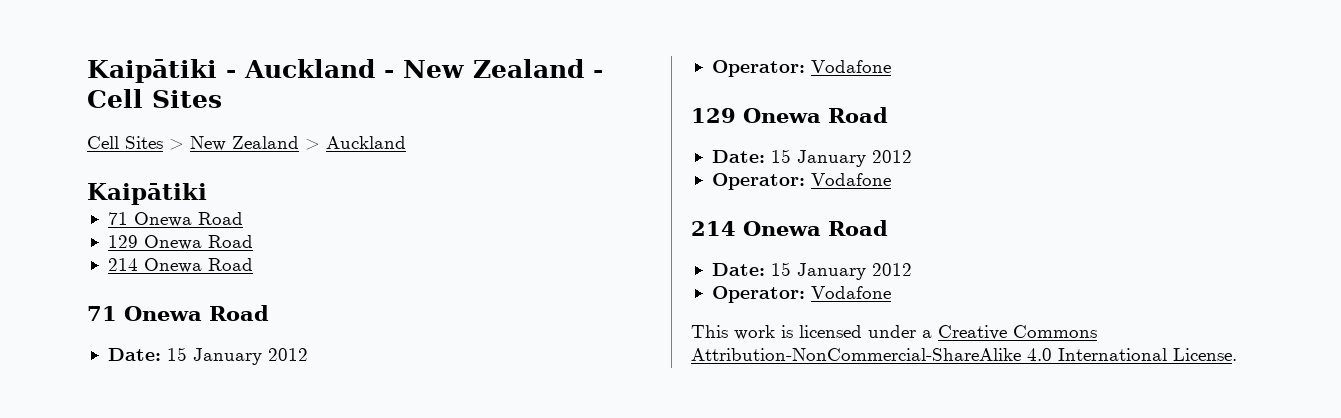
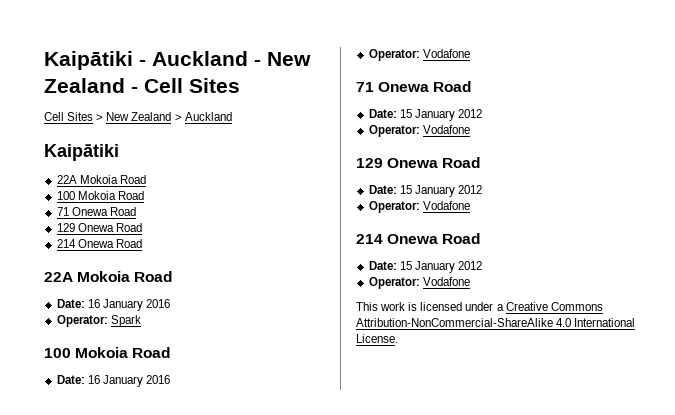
(207, 194) none -> [56,175,146,184] [56,191,144,200] // 22A Mokoia Road // 100 Mokoia Road
(253, 264) none -> [44,271,173,282] [56,299,170,311] [56,315,141,327] [44,347,171,358] [56,375,170,387] [368,49,470,61] // 22A Mokoia Road // Date: 16 January 2016 // Operator: Spark // 100 Mokoia Road // Date: 16 January 2016 // Operator: Vodafone

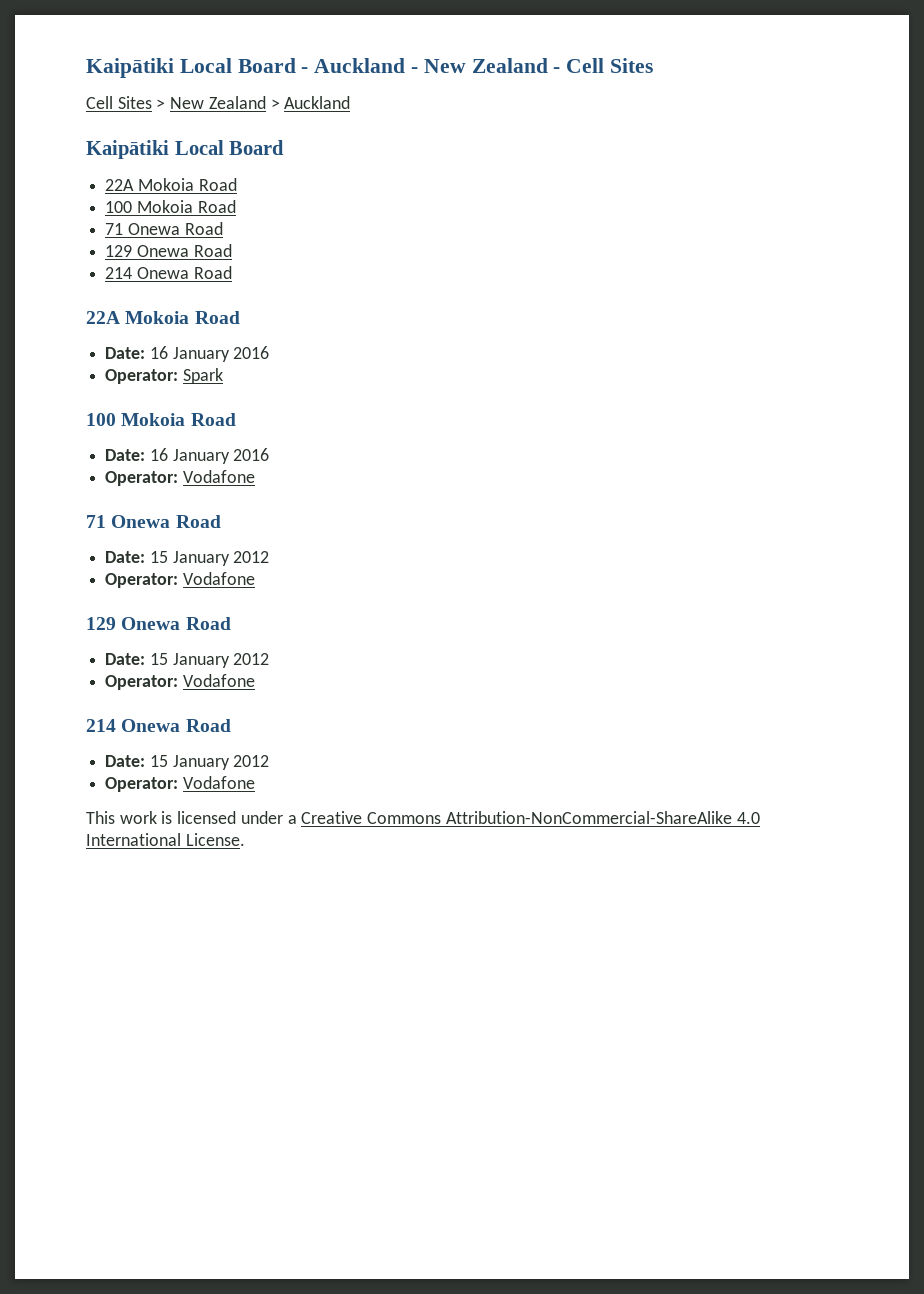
[44,51,133,70] Kaipātiki -> [86,58,296,78] Kaipātiki Local Board
(119, 152) none -> [174,140,285,155] Local Board

